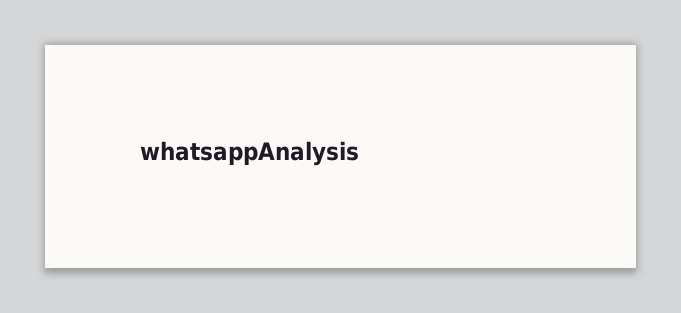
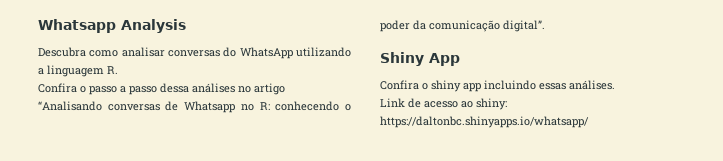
[140,141,359,166] whatsappAnalysis -> [38,19,186,33] [38,47,351,59] [38,65,118,77] [38,83,285,95] [38,101,352,113] [380,20,545,32] [380,52,460,66] [380,80,615,92] [380,98,507,110] [380,116,589,128] Whatsapp Analysis // Descubra como analisar conversas do WhatsApp utilizando a linguagem R. // Confira o passo a passo dessa análises no artigo “Analisando conversas de Whatsapp no R: conhecendo o poder da comunicação digital”. // Shiny App // Confira o shiny app incluindo essas análises. // Link de acesso ao shiny: https://daltonbc.shinyapps.io/whatsapp/

